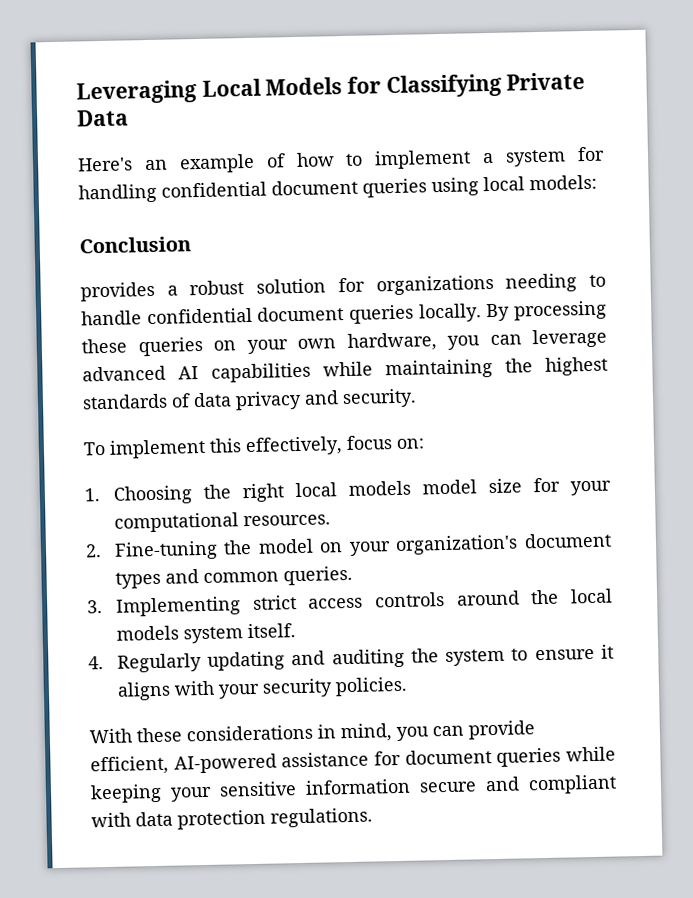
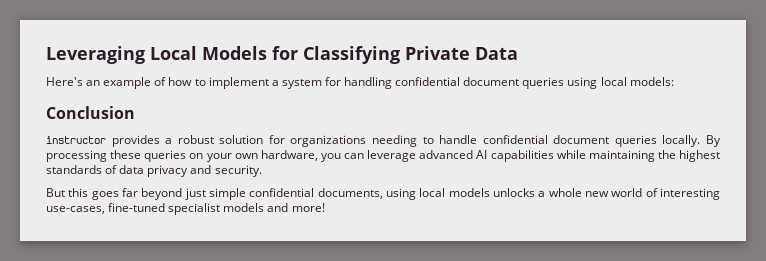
(191, 245) none -> [46,136,106,144] instructor
[83,435,425,459] [84,477,611,505] [113,512,331,533] [85,532,612,561] [114,565,353,589] [87,588,613,617] [115,623,296,644] [88,644,614,673] [116,676,408,701] [89,720,535,744] [90,746,617,776] [90,774,617,804] [91,807,373,830] To implement this effectively, focus on: // 1. Choosing the right local models model size for your computational resources. // 2. Fine-tuning the model on your organization's document types and common queries. // 3. Implementing strict access controls around the local models system itself. // 4. Regularly updating and auditing the system to ensure it aligns with your security policies. // With these considerations in mind, you can provide efficient, AI-powered assistance for document queries while keeping your sensitive information secure and compliant with data protection regulations. -> [46,188,720,200] [46,203,325,215] But this goes far beyond just simple confidential documents, using local models unlocks a whole new world of interesting use-cases, fine-tuned specialist models and more!

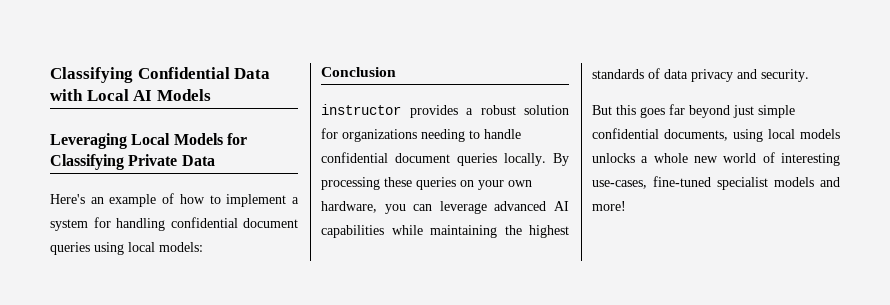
(46, 55) none -> [50,67,271,83] [50,89,211,101] Classifying Confidential Data with Local AI Models //

